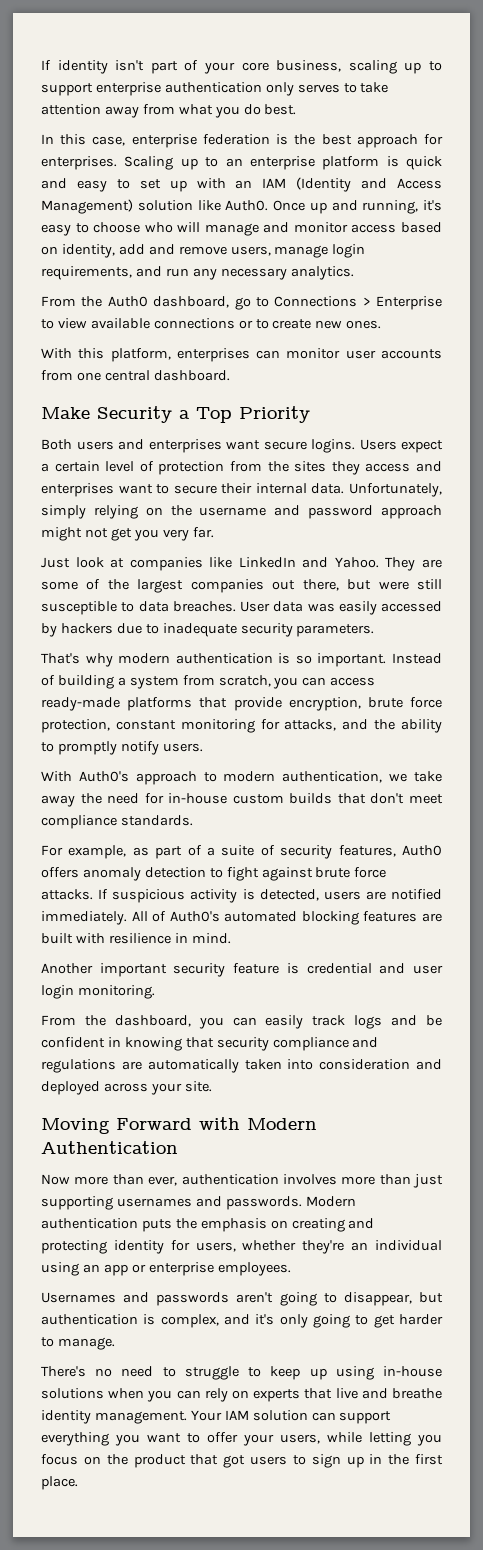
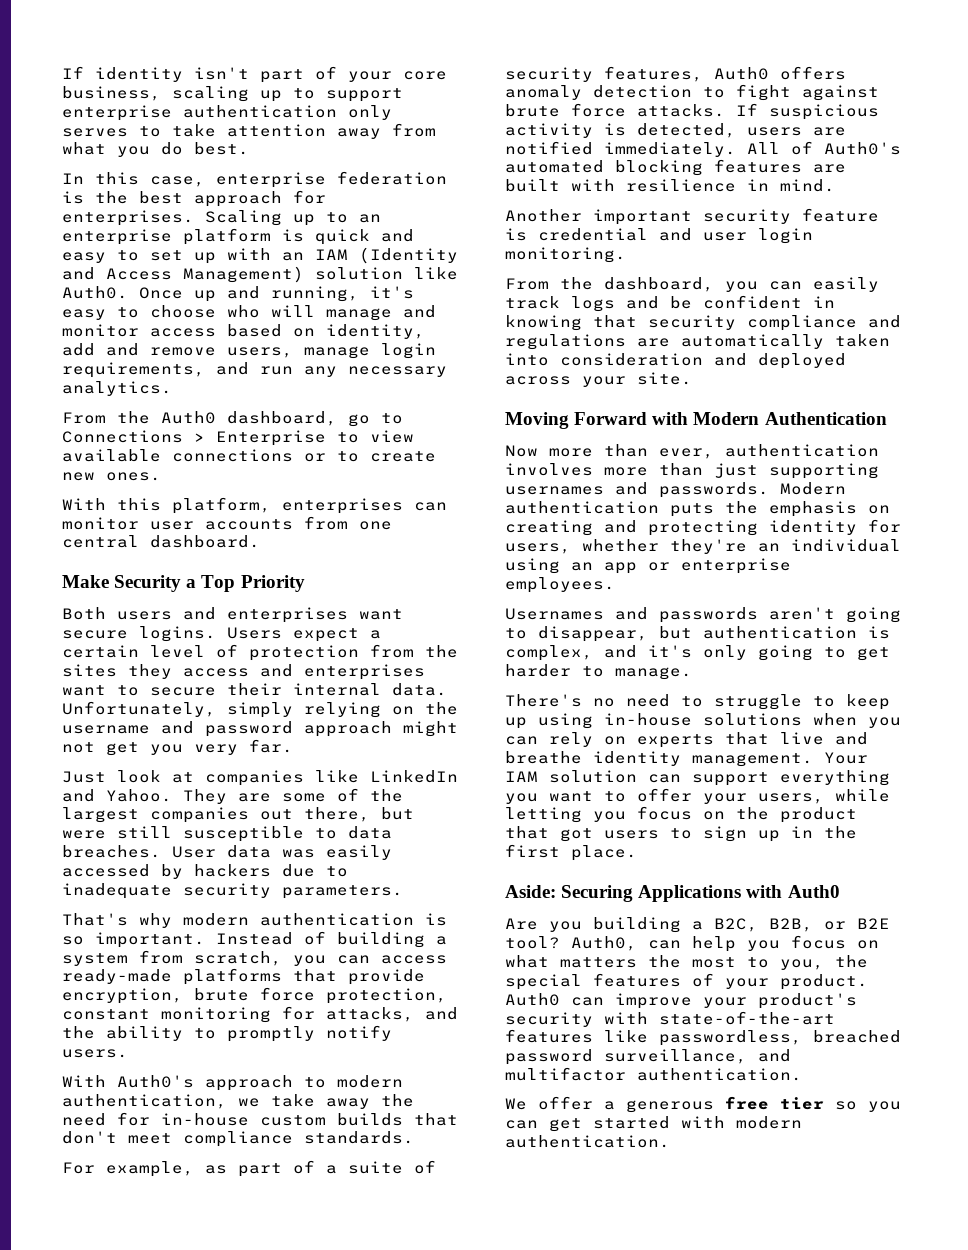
(78, 1483) none -> [505,885,840,902] [505,917,890,933] [505,935,879,952] [505,955,868,970] [505,973,868,990] [505,993,857,1009] [505,1011,835,1027] [505,1029,901,1046] [505,1049,791,1065] [505,1067,802,1081] [505,1096,901,1113] [505,1116,802,1132] [505,1135,670,1148] // Aside: Securing Applications with Auth0 // Are you building a B2C, B2B, or B2E tool? Auth0, can help you focus on what matters the most to you, the special features of your product. Auth0 can improve your product's security with state-of-the-art features like passwordless, breached password surveillance, and multifactor authentication. // We offer a generous free tier so you can get started with modern authentication.

